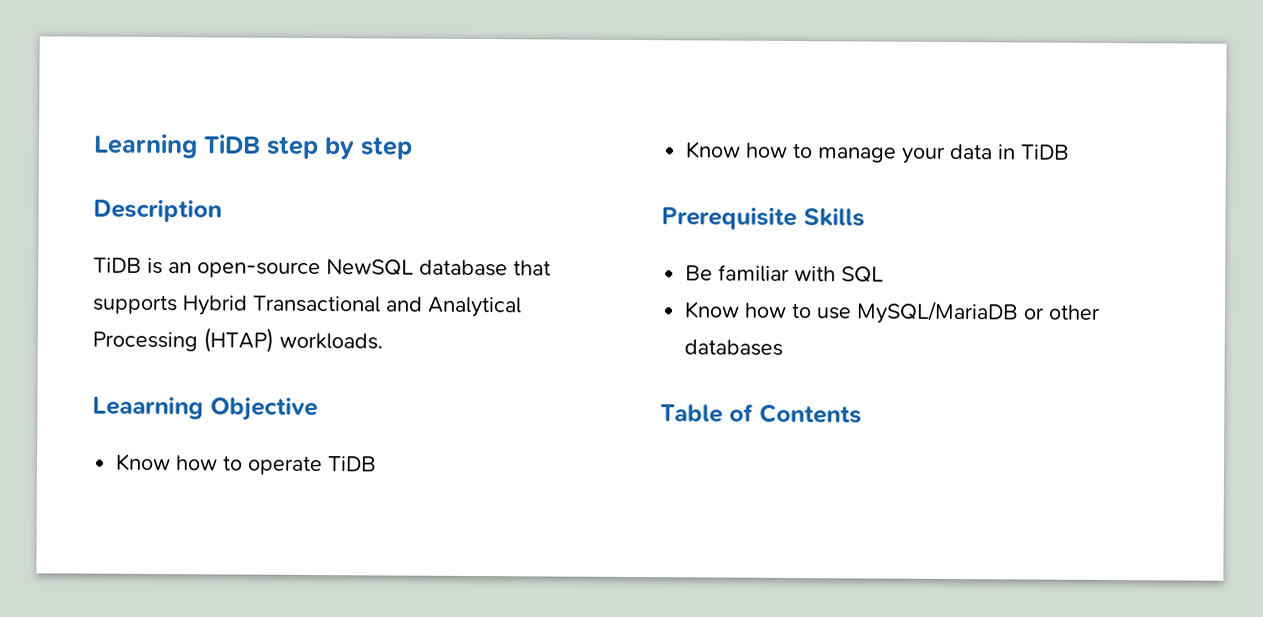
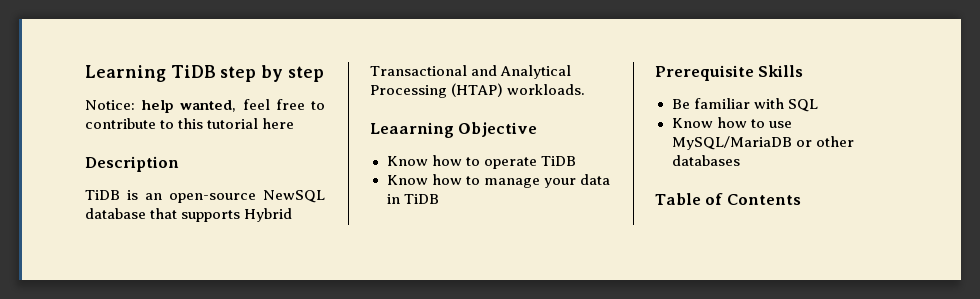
(413, 148) none -> [85,99,325,113] [85,118,295,129] // Notice: help wanted, feel free to contribute to this tutorial here

